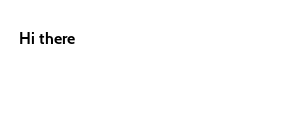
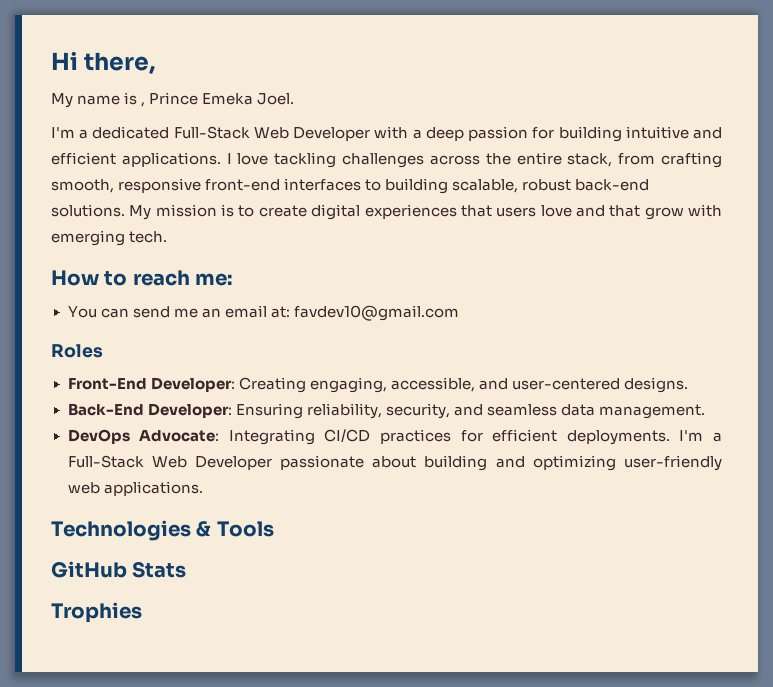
[39,32,76,44] there -> [84,52,156,75] [51,92,295,108] [51,126,723,142] [51,152,723,168] [51,178,650,194] [51,204,723,220] [51,230,168,246] [51,270,233,286] [67,305,459,321] [51,344,103,358] [67,377,688,393] [67,403,705,419] [67,429,723,445] [67,455,722,471] [67,481,203,496] [51,520,274,541] [51,561,187,578] [51,602,142,623] there, // My name is , Prince Emeka Joel. // I'm a dedicated Full-Stack Web Developer with a deep passion for building intuitive and efficient applications. I love tackling challenges across the entire stack, from crafting smooth, responsive front-end interfaces to building scalable, robust back-end solutions. My mission is to create digital experiences that users love and that grow with emerging tech. // How to reach me: // You can send me an email at: favdev10@gmail.com // Roles // Front-End Developer: Creating engaging, accessible, and user-centered designs. // Back-End Developer: Ensuring reliability, security, and seamless data management. // DevOps Advocate: Integrating CI/CD practices for efficient deployments. I'm a Full-Stack Web Developer passionate about building and optimizing user-friendly web applications. // Technologies & Tools // GitHub Stats // Trophies

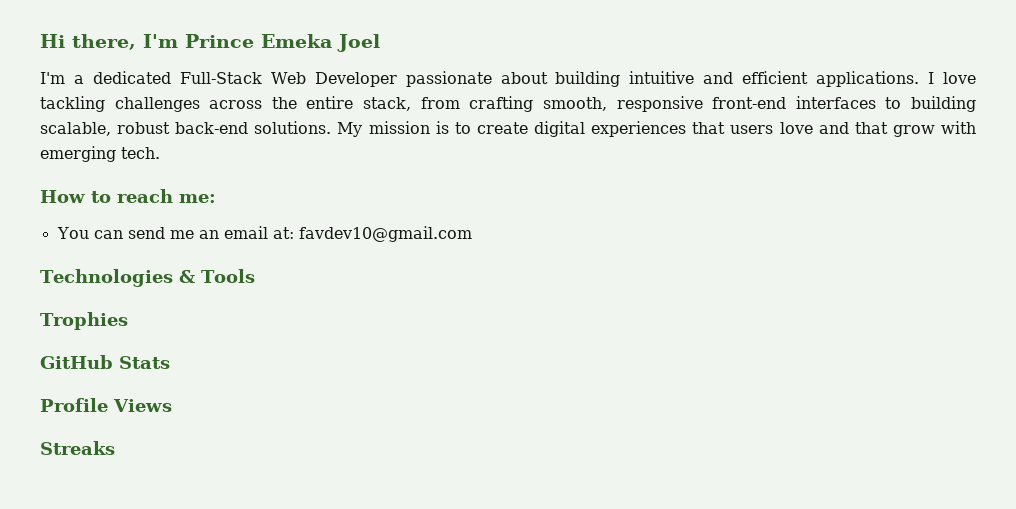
[51,92,146,108] // My name is , -> [143,34,178,48] I'm
[257,93,295,105] Joel. -> [337,34,380,52] Joel
[374,126,555,141] with a deep passion for -> [405,71,548,87] passionate about
[51,344,103,358] [67,377,688,393] [67,403,705,419] [67,429,723,445] [67,455,722,471] [67,481,203,496] // Roles // Front-End Developer: Creating engaging, accessible, and user-centered designs. // Back-End Developer: Ensuring reliability, security, and seamless data management. // DevOps Advocate: Integrating CI/CD practices for efficient deployments. I'm a Full-Stack Web Developer passionate about building and optimizing user-friendly web applications. -> (472, 234) none
(274, 529) none -> [40,312,128,330] // Trophies
[51,602,142,623] Trophies -> [40,398,172,412] [40,441,115,455] Profile Views // Streaks

